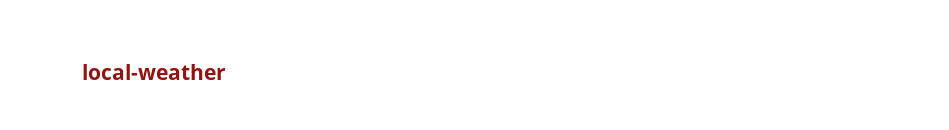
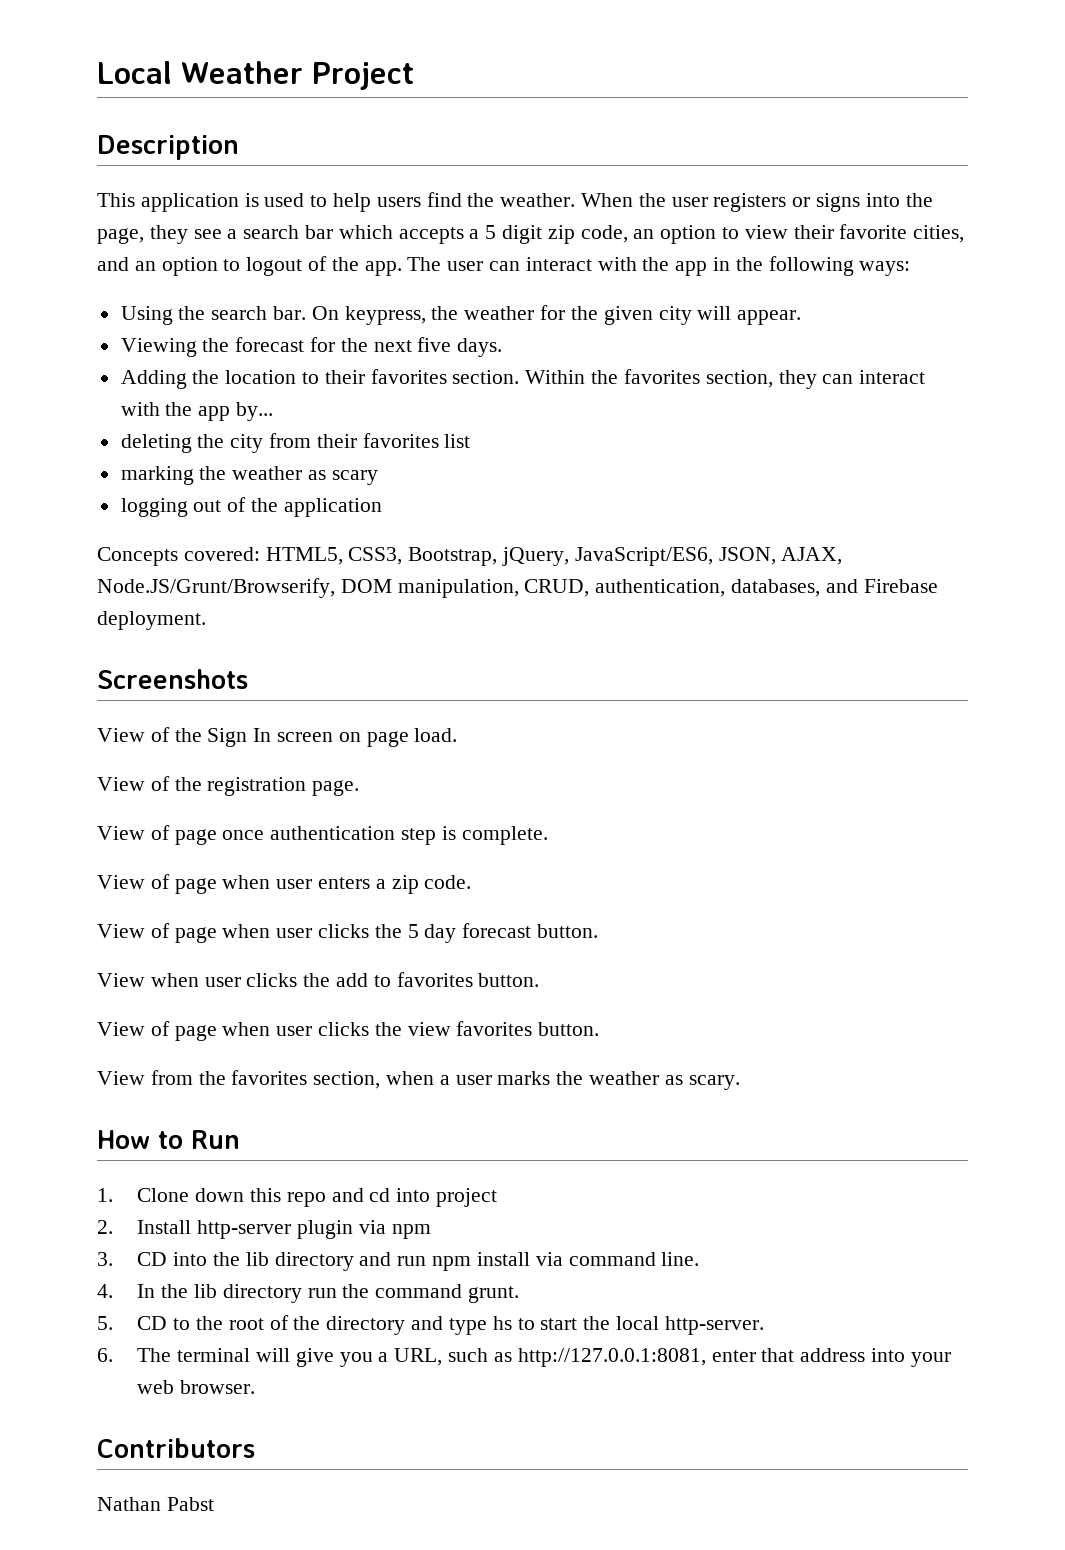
[82,64,226,80] local-weather -> [97,61,414,90] [97,135,239,160] [97,192,933,212] [97,224,965,244] [97,256,911,276] [120,305,802,325] [120,337,503,357] [120,369,926,389] [120,402,274,421] [120,433,471,453] [120,466,378,485] [120,497,382,517] [97,547,843,566] [97,578,938,598] [97,611,206,630] [97,669,248,689] [97,727,458,747] [97,776,360,796] [97,825,548,845] [97,874,472,894] [97,923,599,943] [97,972,540,987] [97,1021,600,1041] [97,1070,740,1090] [97,1130,240,1149] [97,1188,498,1207] [97,1220,431,1239] [97,1252,700,1271] [97,1284,520,1303] [97,1315,764,1335] [97,1348,951,1367] [137,1380,256,1394] [97,1438,255,1458] [97,1497,214,1511] Local Weather Project // Description // This application is used to help users find the weather. When the user registers or signs into the page, they see a search bar which accepts a 5 digit zip code, an option to view their favorite cities, and an option to logout of the app. The user can interact with the app in the following ways: // Using the search bar. On keypress, the weather for the given city will appear. // Viewing the forecast for the next five days. // Adding the location to their favorites section. Within the favorites section, they can interact with the app by... // deleting the city from their favorites list // marking the weather as scary // logging out of the application // Concepts covered: HTML5, CSS3, Bootstrap, jQuery, JavaScript/ES6, JSON, AJAX, Node.JS/Grunt/Browserify, DOM manipulation, CRUD, authentication, databases, and Firebase deployment. // Screenshots // View of the Sign In screen on page load. // View of the registration page. // View of page once authentication step is complete. // View of page when user enters a zip code. // View of page when user clicks the 5 day forecast button. // View when user clicks the add to favorites button. // View of page when user clicks the view favorites button. // View from the favorites section, when a user marks the weather as scary. // How to Run // 1. Clone down this repo and cd into project // 2. Install http-server plugin via npm // 3. CD into the lib directory and run npm install via command line. // 4. In the lib directory run the command grunt. // 5. CD to the root of the directory and type hs to start the local http-server. // 6. The terminal will give you a URL, such as http://127.0.0.1:8081, enter that address into your web browser. // Contributors // Nathan Pabst

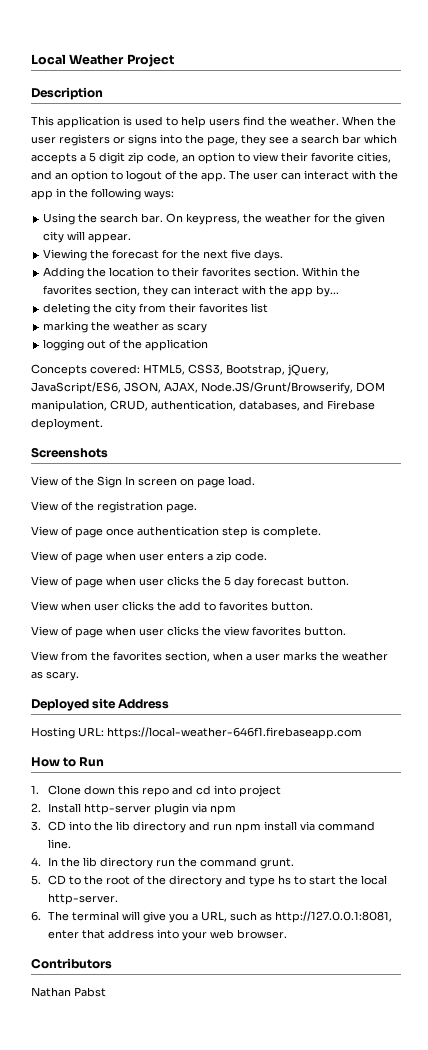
(740, 1082) none -> [31,698,170,711] [31,727,362,739] // Deployed site Address // Hosting URL: https://local-weather-646f1.firebaseapp.com

